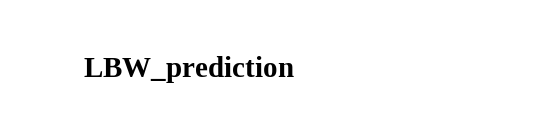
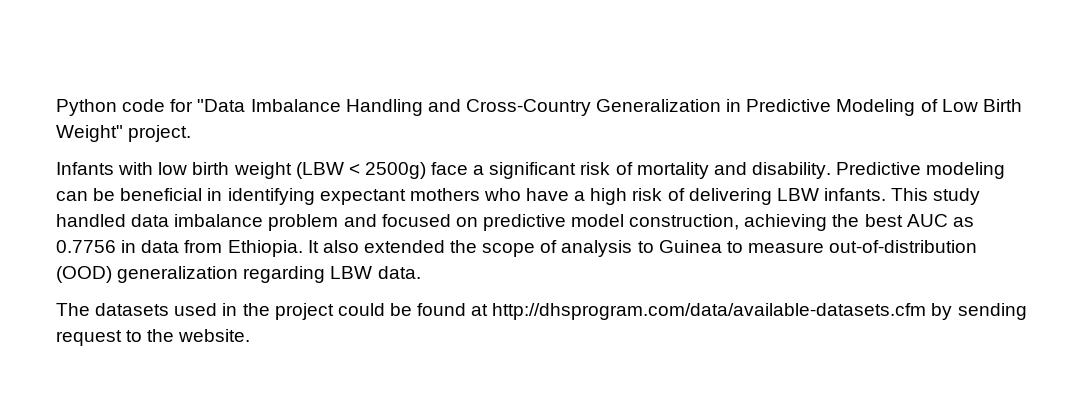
[84,56,294,83] LBW_prediction -> [56,99,1022,116] [56,125,192,142] [56,162,1006,179] [56,188,981,205] [56,214,974,231] [56,240,978,257] [56,266,421,283] [56,303,1027,320] [56,329,251,346] Python code for "Data Imbalance Handling and Cross-Country Generalization in Predictive Modeling of Low Birth Weight" project. // Infants with low birth weight (LBW < 2500g) face a significant risk of mortality and disability. Predictive modeling can be beneficial in identifying expectant mothers who have a high risk of delivering LBW infants. This study handled data imbalance problem and focused on predictive model construction, achieving the best AUC as 0.7756 in data from Ethiopia. It also extended the scope of analysis to Guinea to measure out-of-distribution (OOD) generalization regarding LBW data. // The datasets used in the project could be found at http://dhsprogram.com/data/available-datasets.cfm by sending request to the website.

